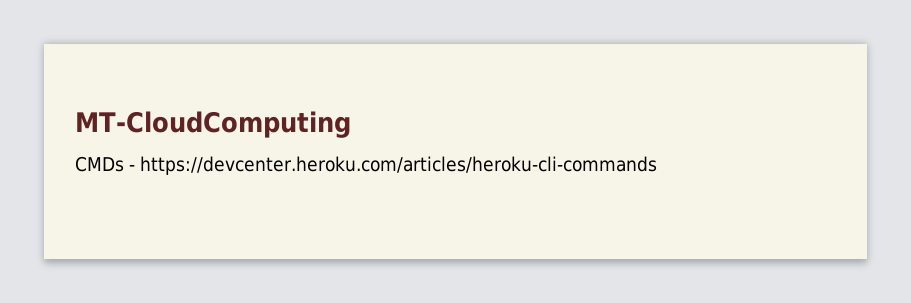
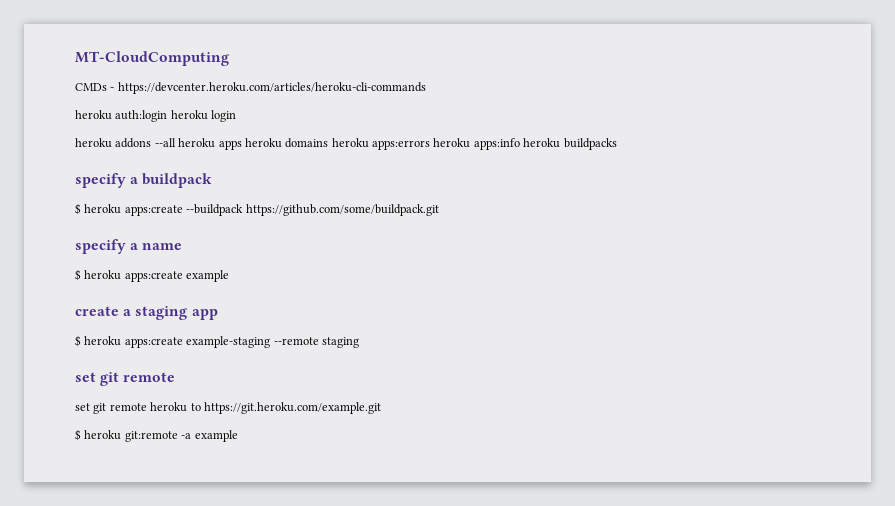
(658, 165) none -> [75,110,237,122] [75,138,617,150] [75,173,213,188] [75,203,439,216] [75,239,183,254] [75,269,230,282] [75,306,218,320] [75,335,359,348] [75,372,176,386] [75,402,381,414] [75,429,238,442] // heroku auth:login heroku login // heroku addons --all heroku apps heroku domains heroku apps:errors heroku apps:info heroku buildpacks // specify a buildpack // $ heroku apps:create --buildpack https://github.com/some/buildpack.git // specify a name // $ heroku apps:create example // create a staging app // $ heroku apps:create example-staging --remote staging // set git remote // set git remote heroku to https://git.heroku.com/example.git // $ heroku git:remote -a example

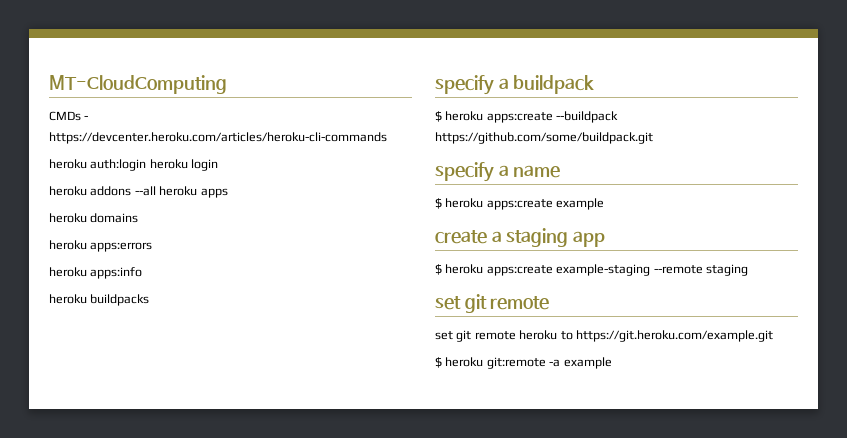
(242, 145) none -> (228, 193) //
(329, 143) none -> (139, 218) //
(430, 145) none -> (153, 247) //
(520, 144) none -> (143, 273) //

